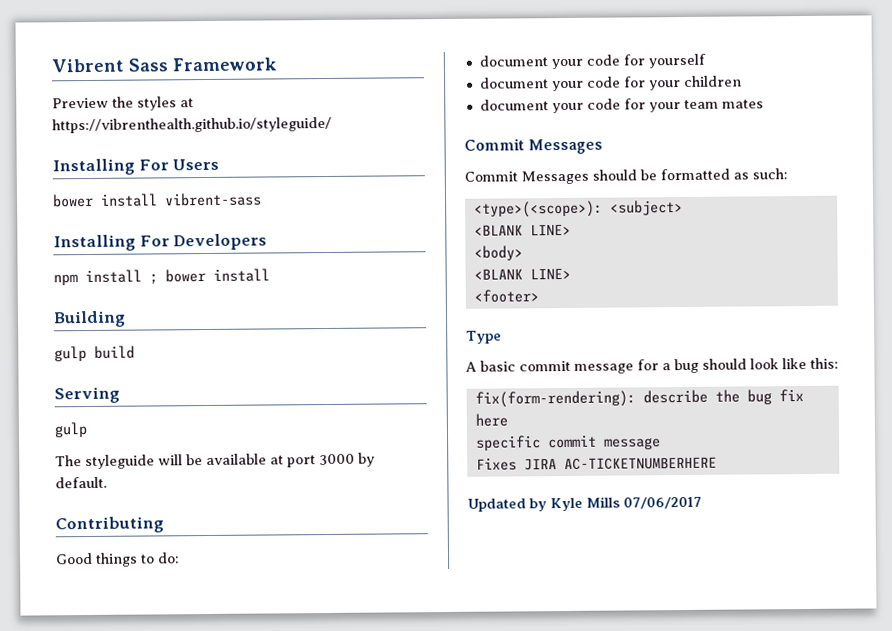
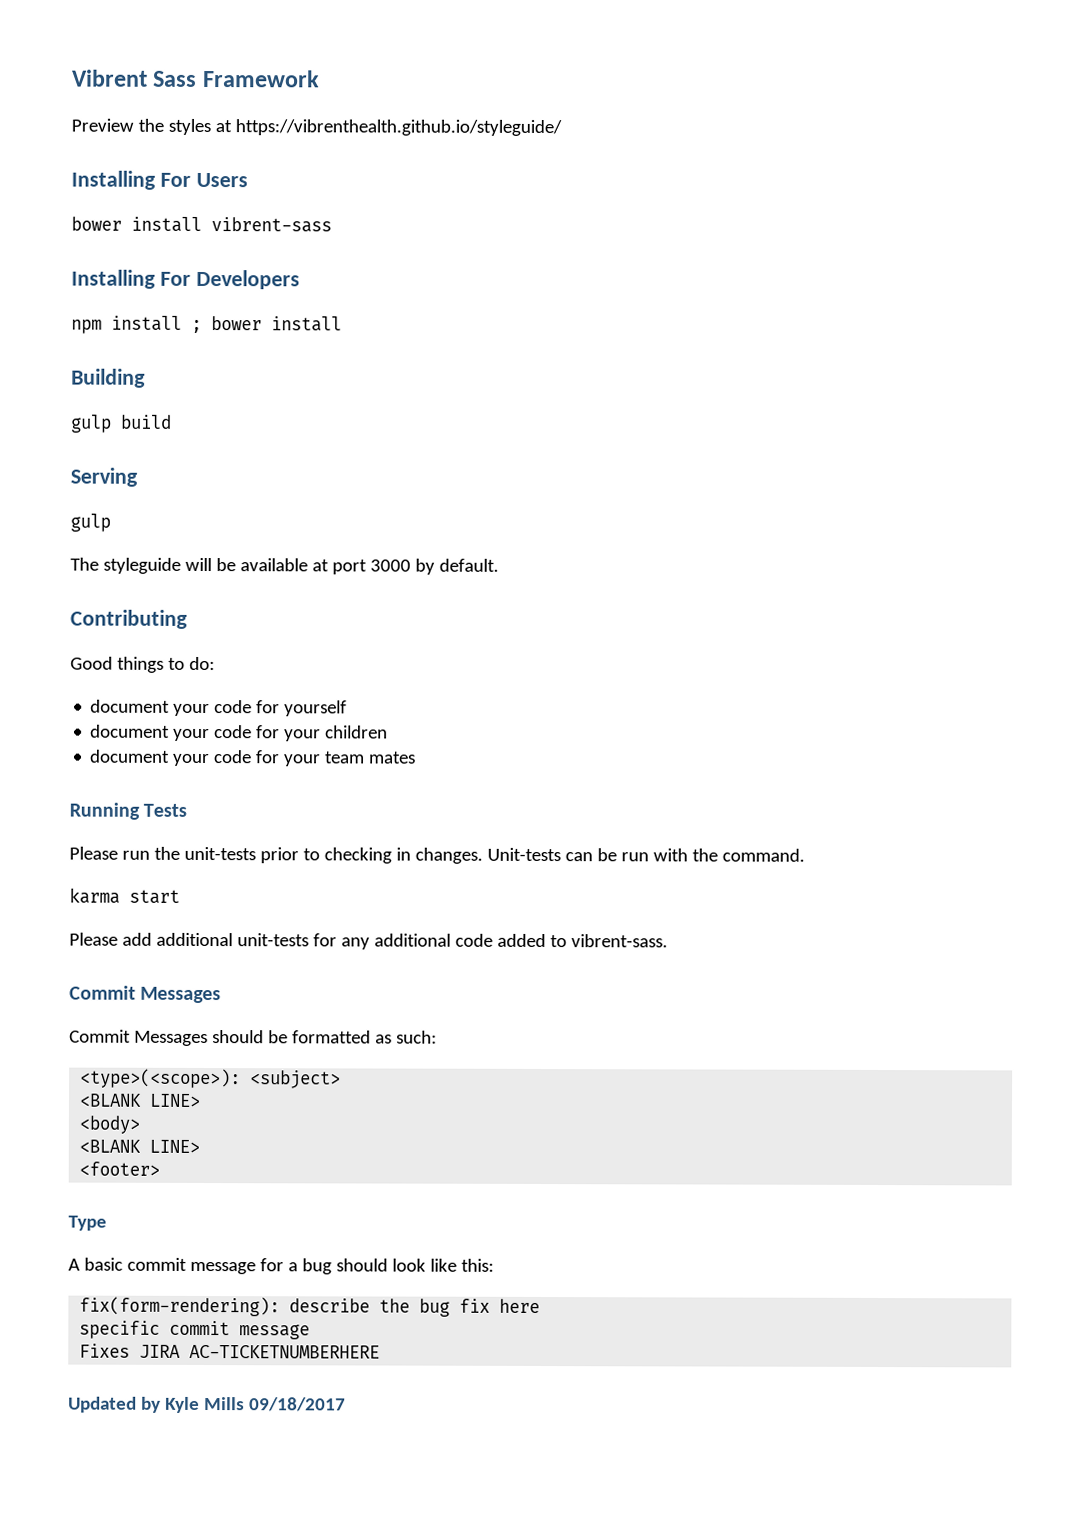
(764, 104) none -> [69,802,188,820] [69,846,805,864] [69,887,180,904] [69,932,668,950] // Running Tests // Please run the unit-tests prior to checking in changes. Unit-tests can be run with the command. // karma start // Please add additional unit-tests for any additional code added to vibrent-sass.
[623,496,702,510] 07/06/2017 -> [248,1397,346,1412] 09/18/2017

